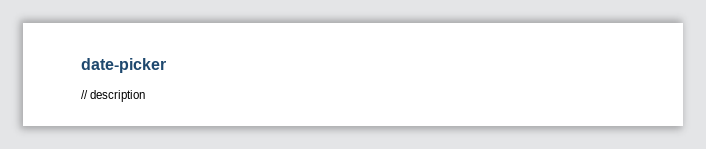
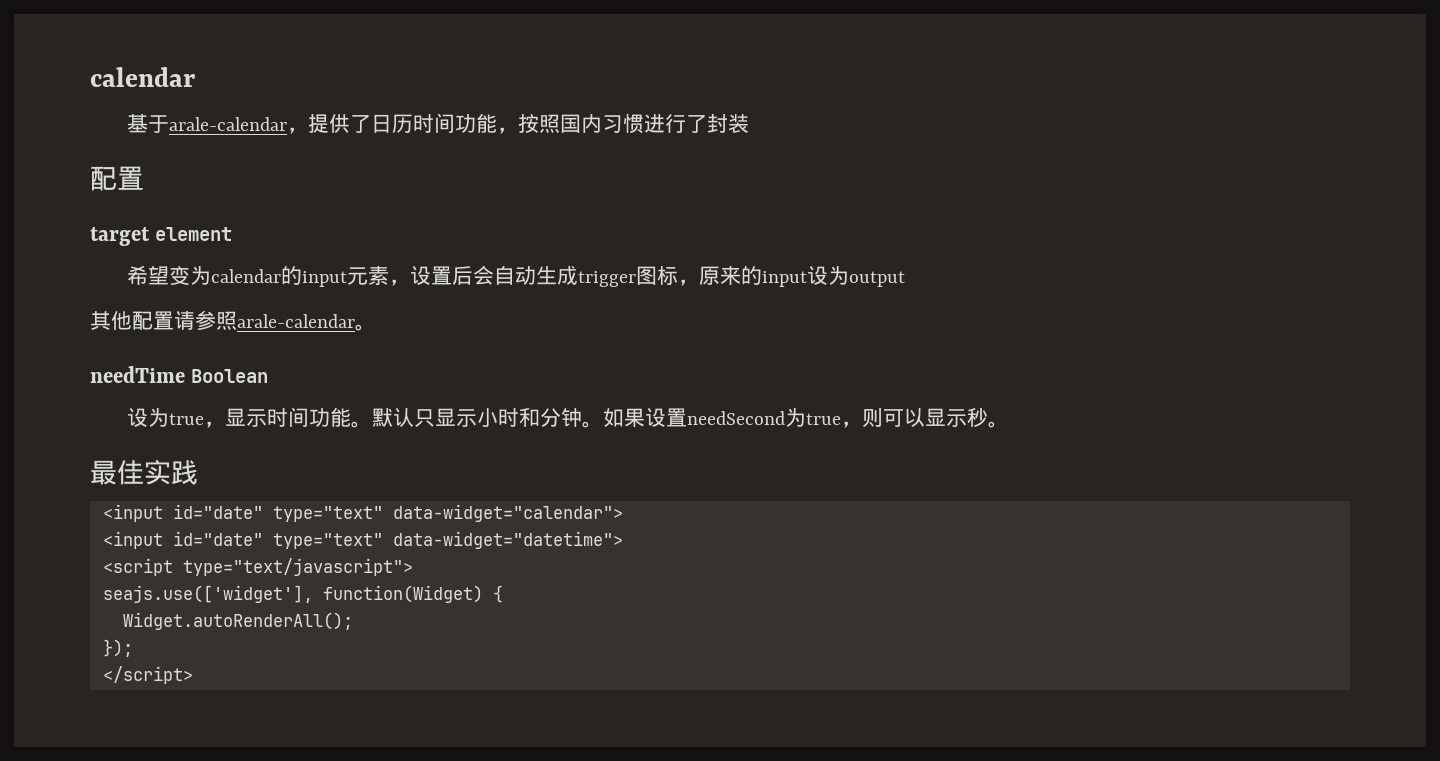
[81,58,166,73] [81,90,146,102] date-picker // // description -> [90,67,195,87] [126,113,749,134] [90,166,144,191] [90,227,233,246] [126,265,905,287] [90,310,376,331] [90,366,269,383] [126,407,1009,428] [90,459,198,485] [102,504,623,522] [102,531,623,549] [102,558,413,576] [102,585,503,603] [122,612,353,630] [102,639,133,657] [102,666,193,684] calendar // 基于arale-calendar，提供了日历时间功能，按照国内习惯进行了封装 // 配置 // target element // 希望变为calendar的input元素，设置后会自动生成trigger图标，原来的input设为output // 其他配置请参照arale-calendar。 // needTime Boolean // 设为true，显示时间功能。默认只显示小时和分钟。如果设置needSecond为true，则可以显示秒。 // 最佳实践 // <input id="date" type="text" data-widget="calendar"> // <input id="date" type="text" data-widget="datetime"> // <script type="text/javascript"> // seajs.use(['widget'], function(Widget) { // Widget.autoRenderAll(); // }); // </script>

